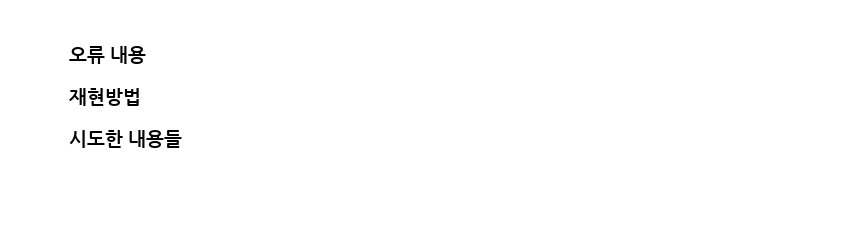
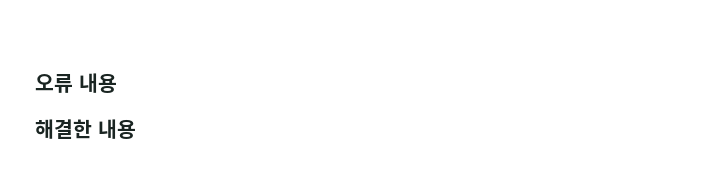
[69,88,141,106] [69,130,183,148] 재현방법 // 시도한 내용들 -> [35,119,136,139] 해결한 내용

